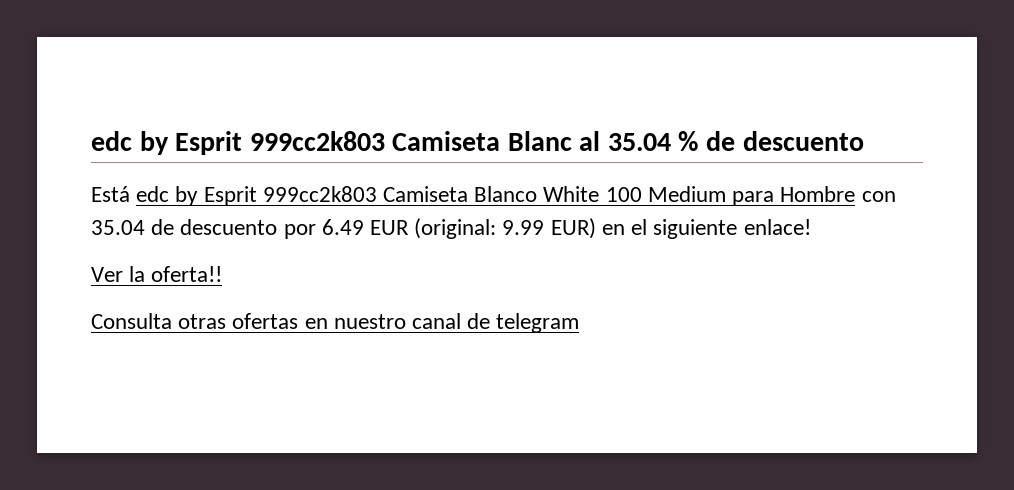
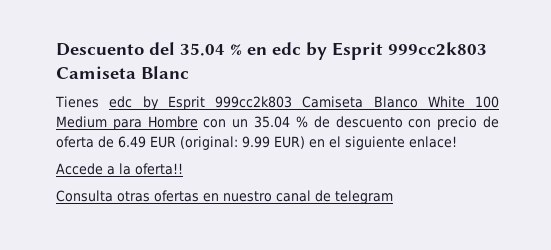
(91, 141) none -> [56,42,267,56] Descuento del 35.04 % en
[579,131,864,151] [91,186,130,202] al 35.04 % de descuento // Está -> [55,96,99,108] // Tienes
[91,219,316,239] 35.04 de descuento por -> [232,116,499,130] [56,136,114,148] un 35.04 % de descuento con precio de oferta de
[91,267,123,282] Ver -> [56,163,115,175] Accede a

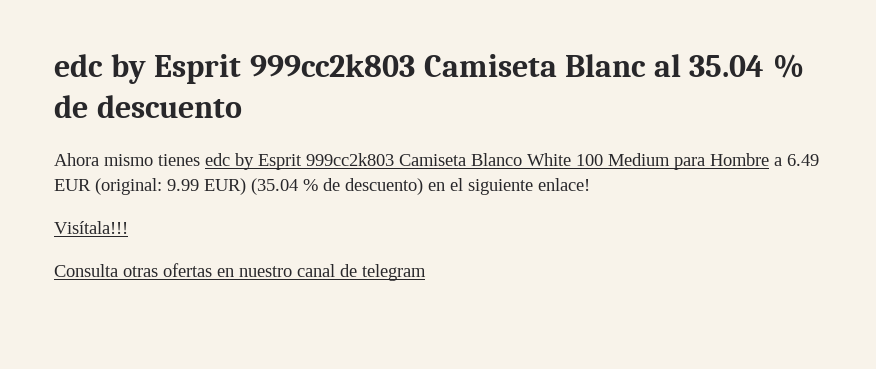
[56,42,267,56] Descuento del 35.04 % en -> (54, 65) none
[55,96,99,108] // Tienes -> [653,54,805,78] [54,95,242,118] [54,153,200,166] al 35.04 % de descuento // Ahora mismo tienes
[203,116,499,130] [56,136,114,148] con un 35.04 % de descuento con precio de oferta de -> [774,157,782,166] a
(305, 142) none -> [251,178,423,195] (35.04 % de descuento)
[56,163,183,175] Accede a la oferta!! -> [54,221,128,234] Visítala!!!

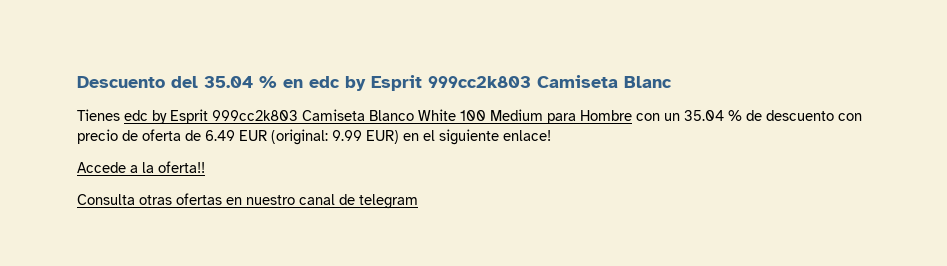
(54, 65) none -> [77,76,303,88] Descuento del 35.04 % en
[653,54,805,78] [54,95,242,118] [54,153,200,166] al 35.04 % de descuento // Ahora mismo tienes -> [77,109,120,121] // Tienes
[774,157,782,166] a -> [636,110,862,121] [77,129,201,144] con un 35.04 % de descuento con precio de oferta de
[251,178,423,195] (35.04 % de descuento) -> (399, 137) none
[54,221,128,234] Visítala!!! -> [77,161,205,173] Accede a la oferta!!

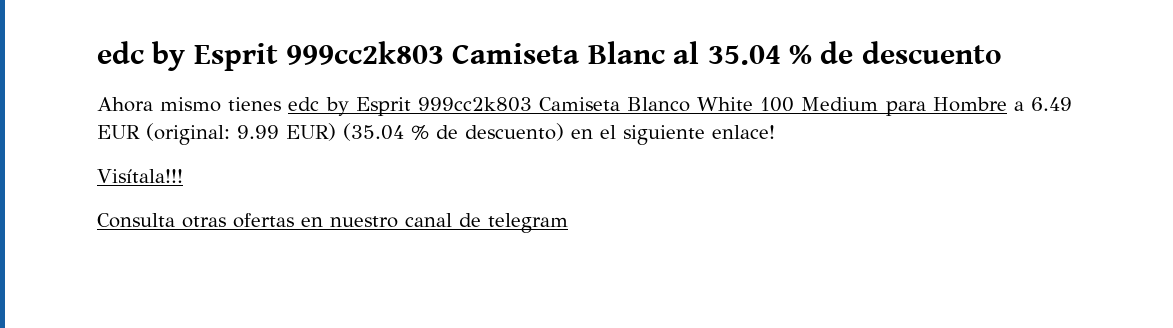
[77,76,303,88] Descuento del 35.04 % en -> (97, 52) none
[77,109,120,121] // Tienes -> [673,41,1002,65] [97,97,282,112] al 35.04 % de descuento // Ahora mismo tienes
[636,110,862,121] [77,129,201,144] con un 35.04 % de descuento con precio de oferta de -> [1013,101,1024,111] a
(399, 137) none -> [343,123,564,141] (35.04 % de descuento)
[77,161,205,173] Accede a la oferta!! -> [97,169,183,183] Visítala!!!

